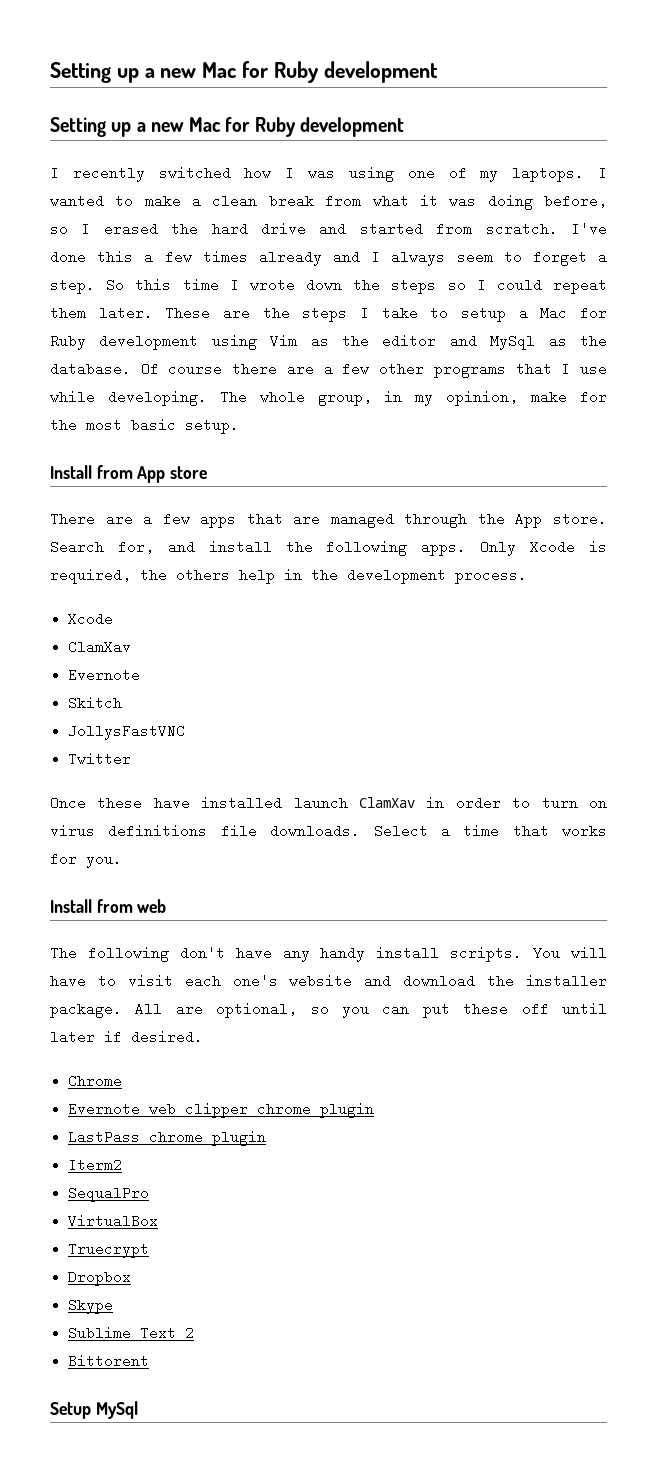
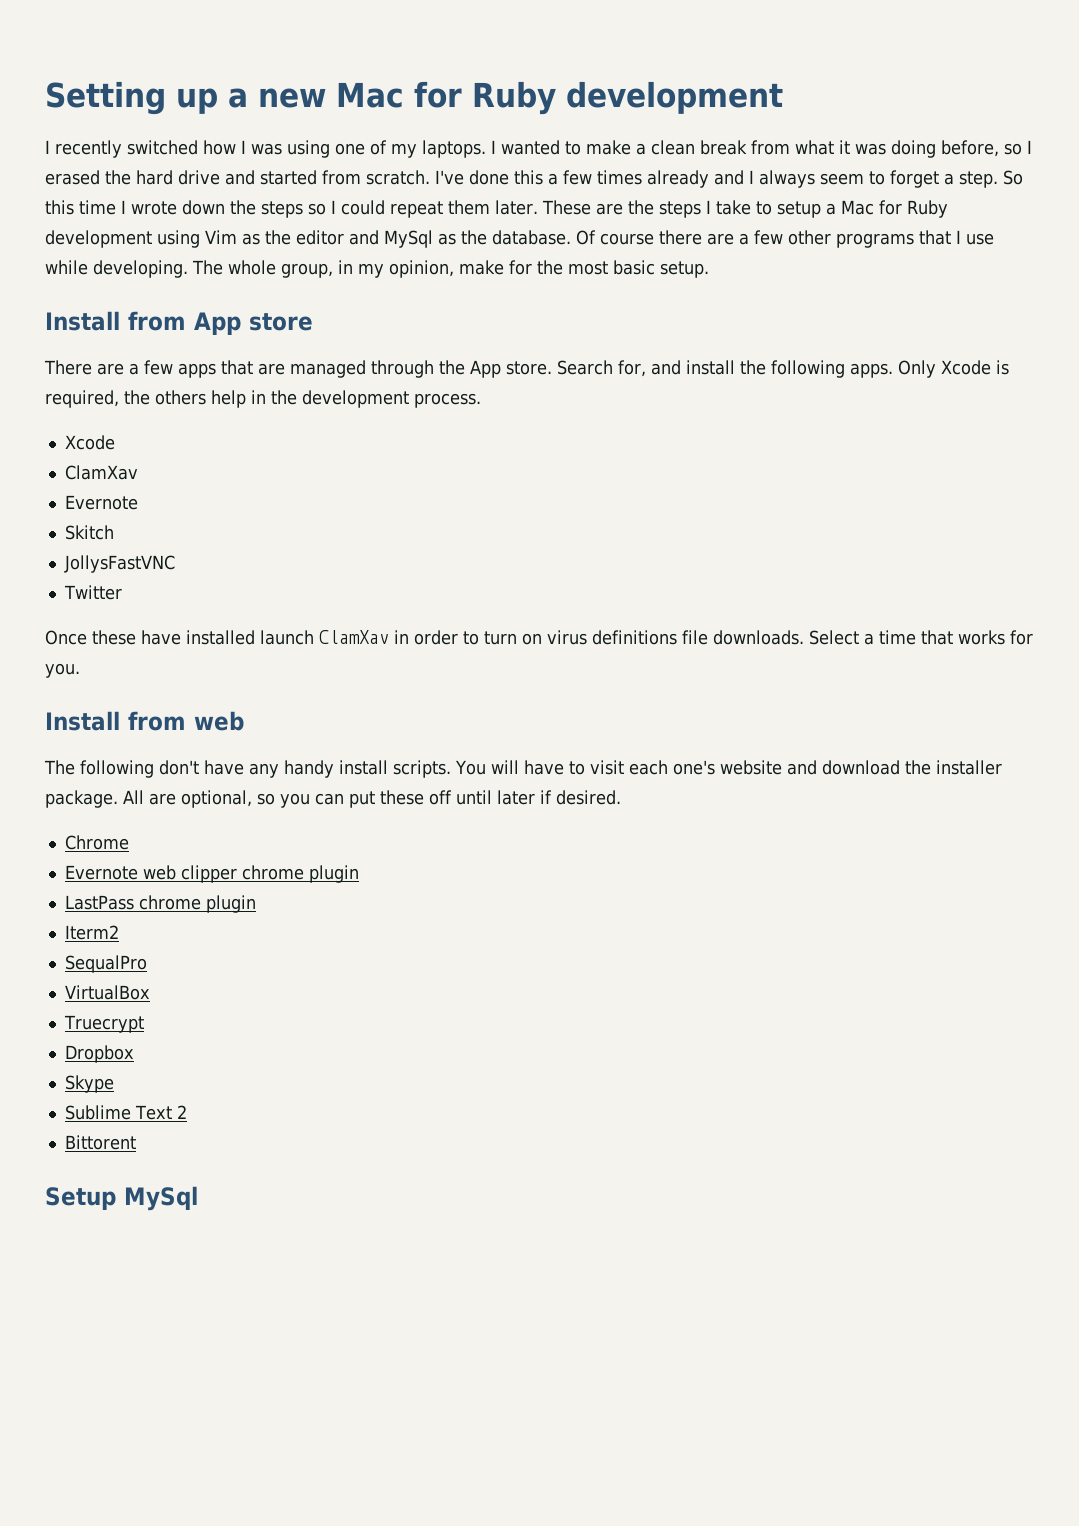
[50,61,438,83] [50,117,404,137] Setting up a new Mac for Ruby development // Setting up a new Mac for Ruby development -> [45,81,783,115] Setting up a new Mac for Ruby development

